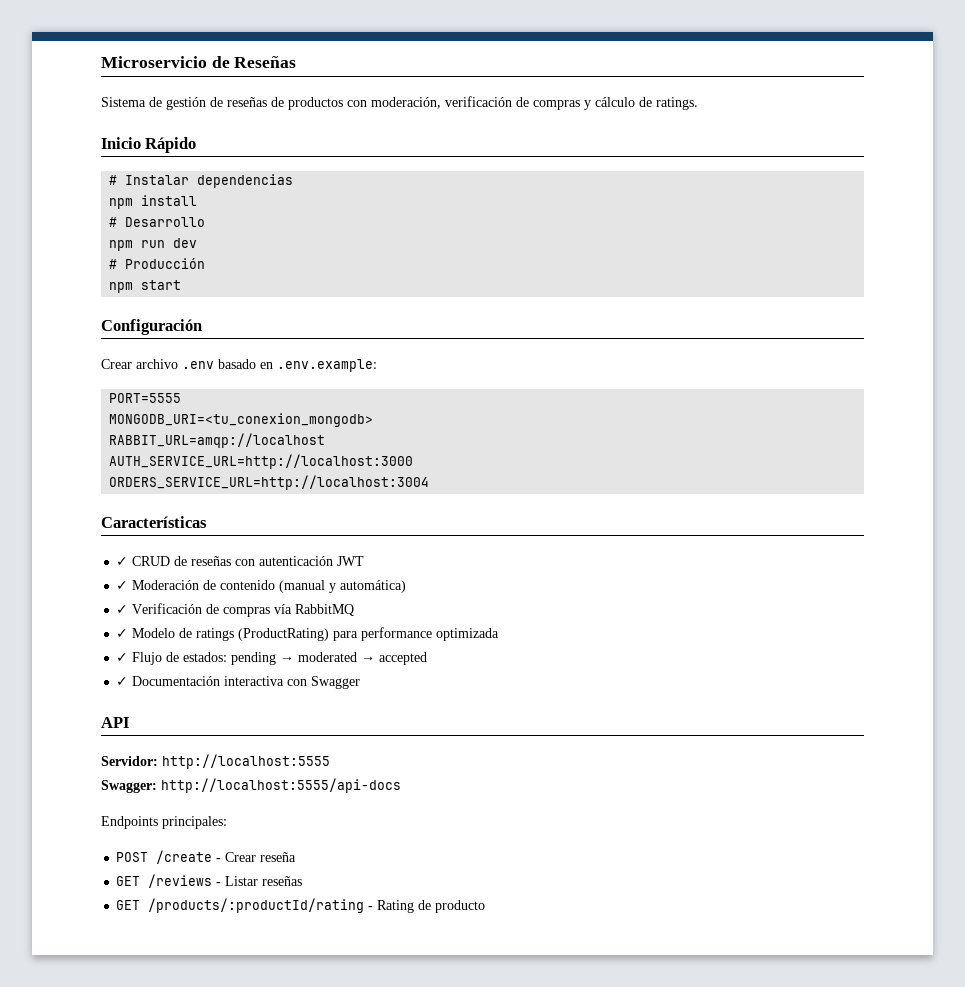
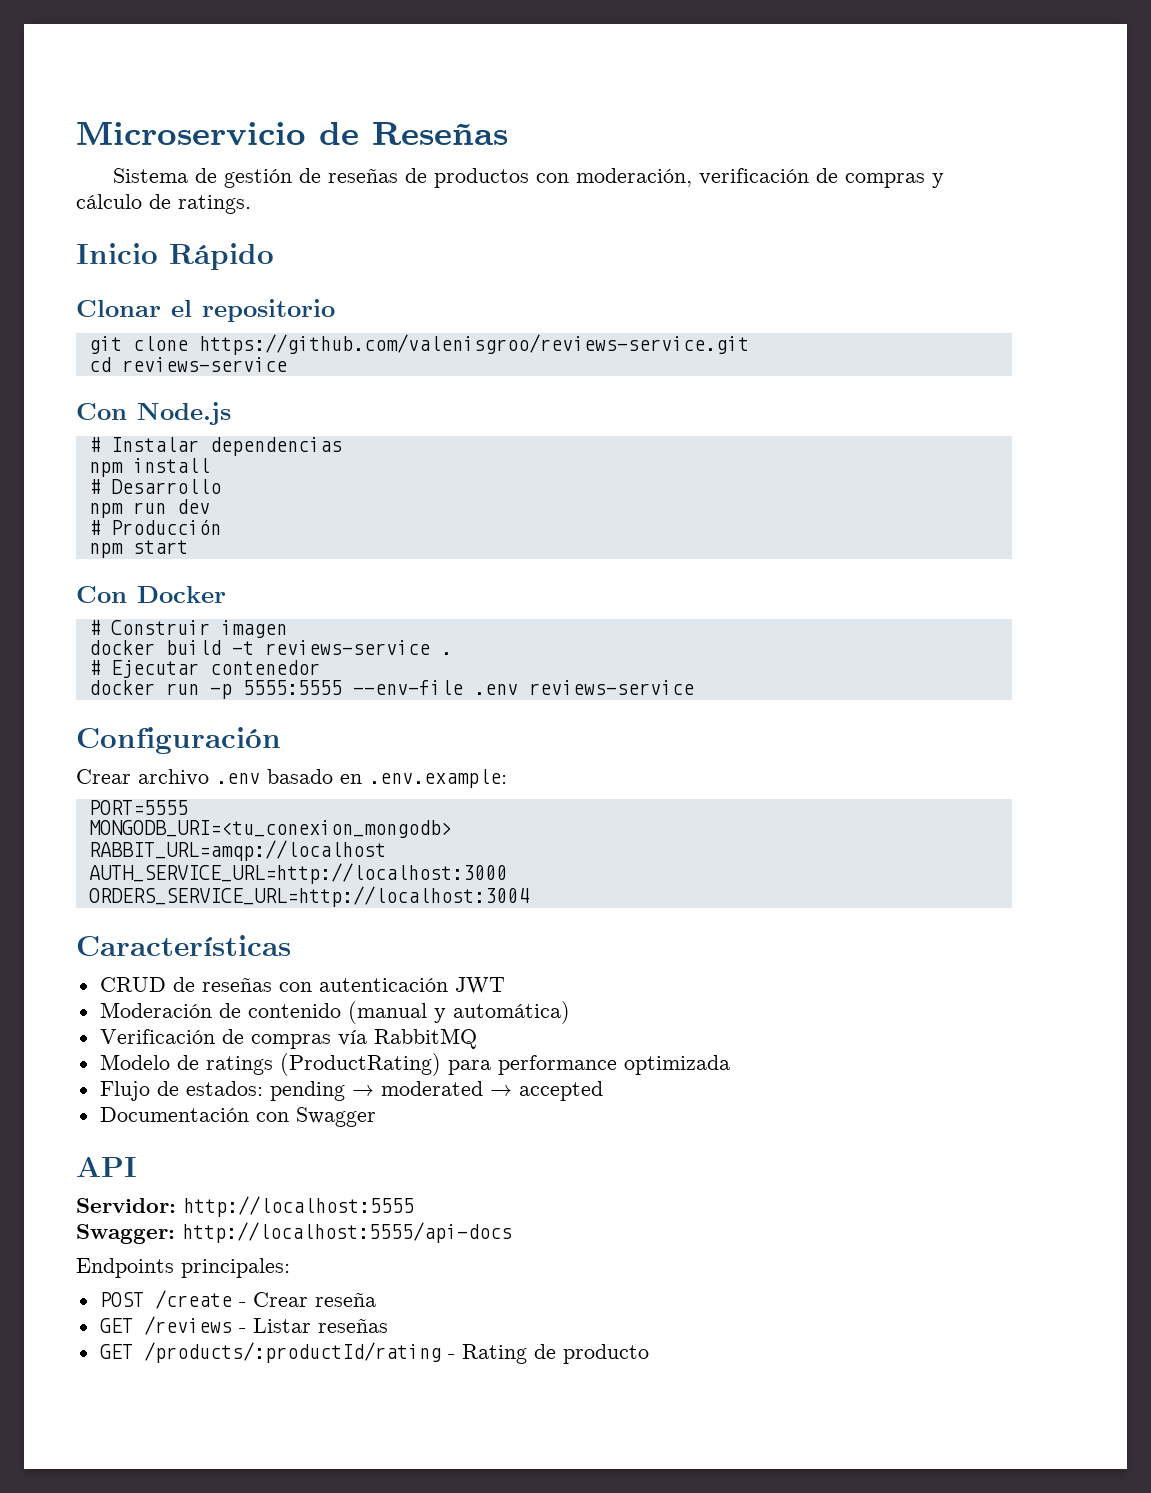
(197, 145) none -> [76,299,335,322] [88,334,749,355] [88,357,287,372] [76,402,231,425] // Clonar el repositorio // git clone https://github.com/valenisgroo/reviews-service.git // cd reviews-service // Con Node.js
(182, 285) none -> [76,586,226,603] [88,620,287,638] [88,640,452,655] [88,660,320,678] [88,680,694,699] // Con Docker // # Construir imagen // docker build -t reviews-service . // # Ejecutar contenedor // docker run -p 5555:5555 --env-file .env reviews-service
[116,557,129,566] ✓ -> (291, 945) none
[116,581,129,590] ✓ -> (505, 985) none
[116,605,129,614] ✓ -> (570, 1012) none
[116,629,129,638] ✓ -> (477, 1038) none
[116,653,129,662] ✓ -> (730, 1065) none
[116,676,285,686] ✓ Documentación interactiva -> [99,1107,249,1122] Documentación

